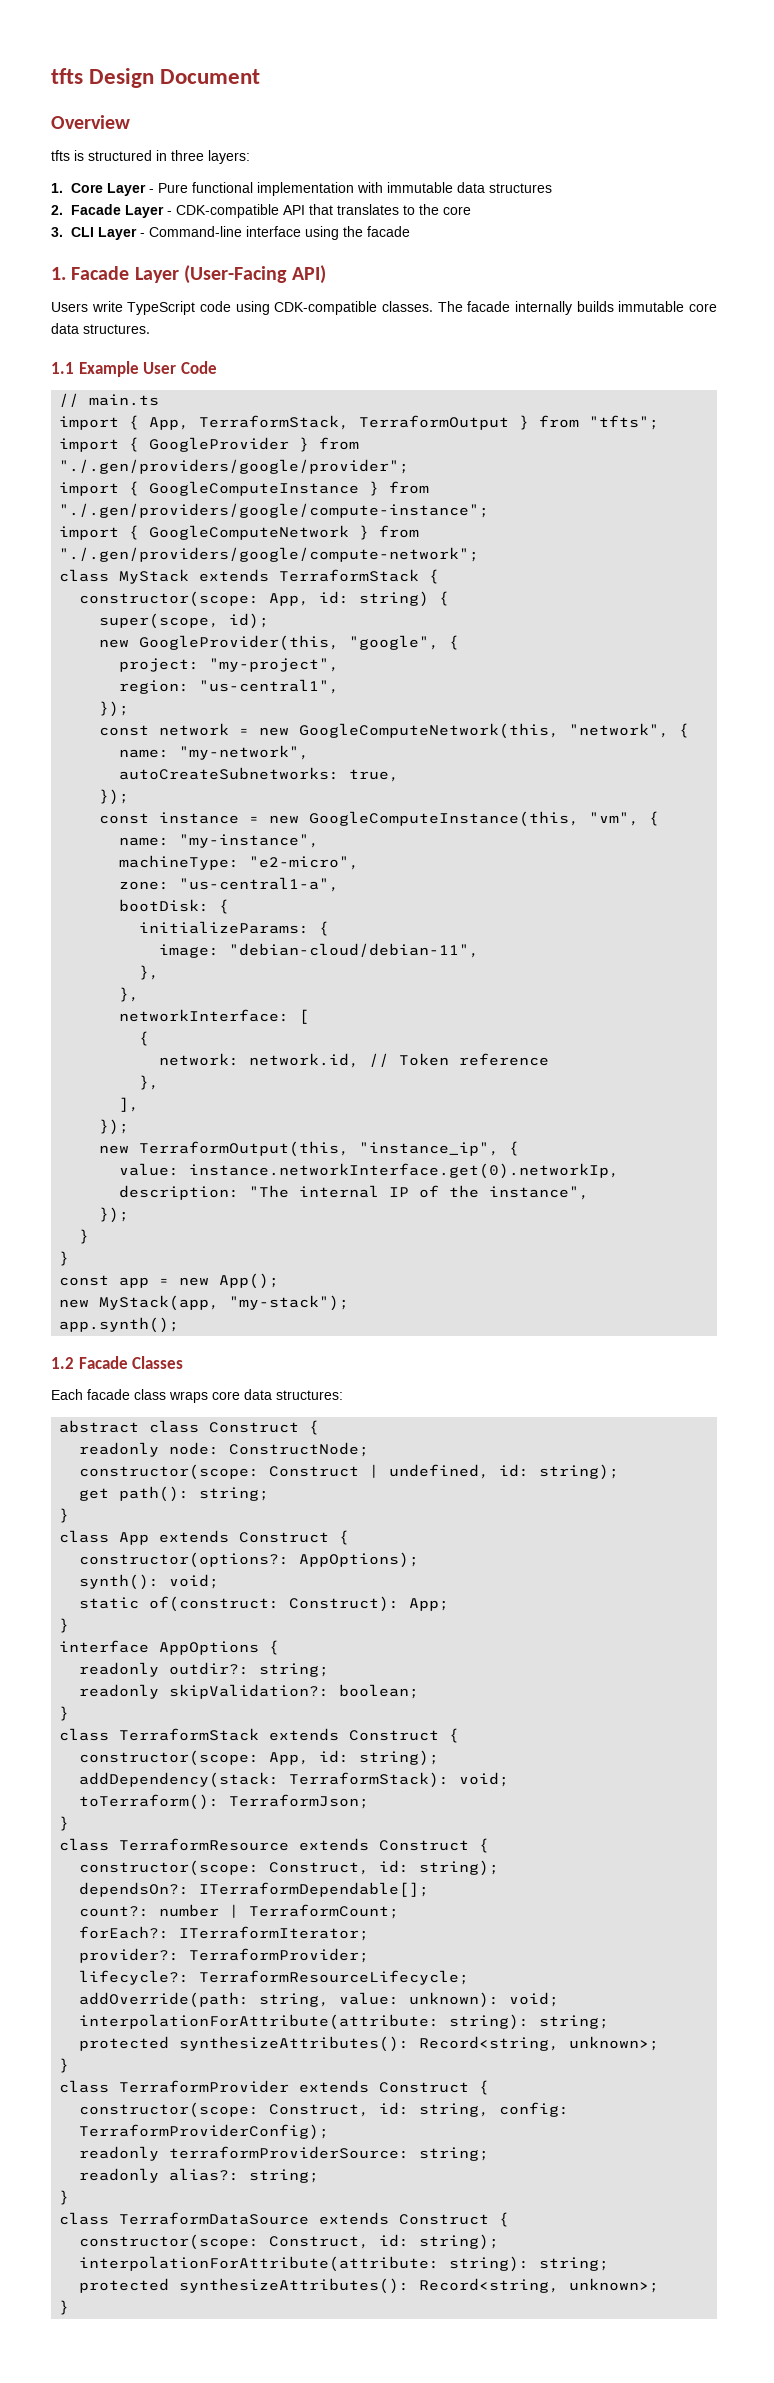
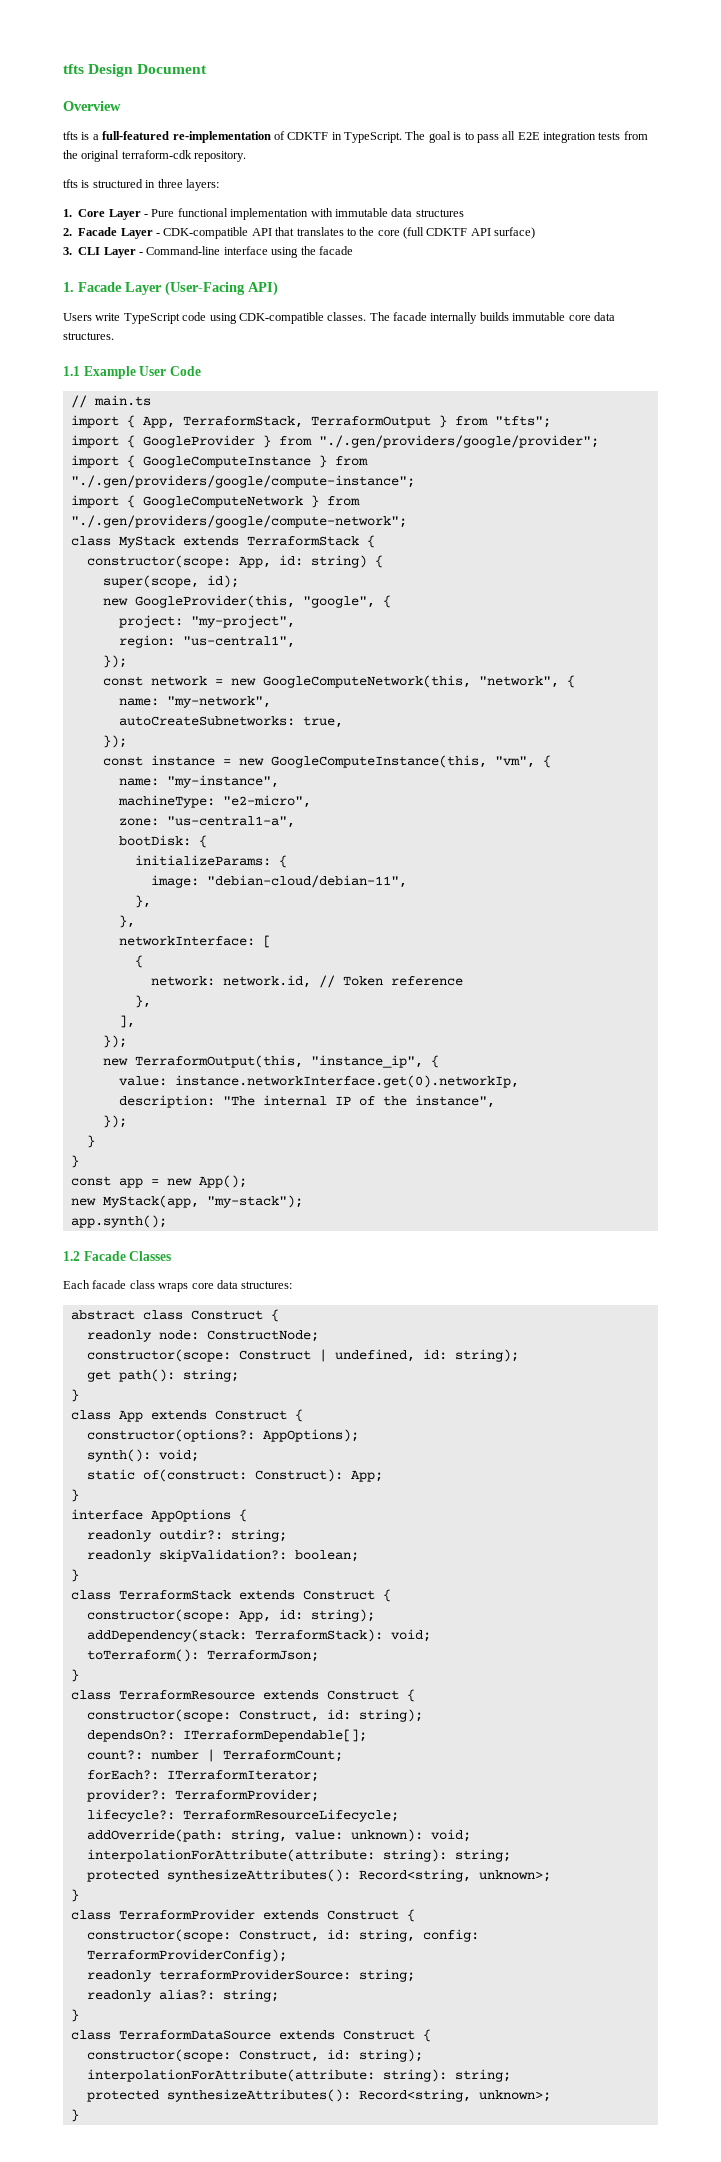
(130, 122) none -> [63,131,648,143] [63,150,247,162] // tfts is a full-featured re-implementation of CDKTF in TypeScript. The goal is to pass all E2E integration tests from the original terraform-cdk repository.
(471, 210) none -> [403,227,536,239] (full CDKTF API surface)

